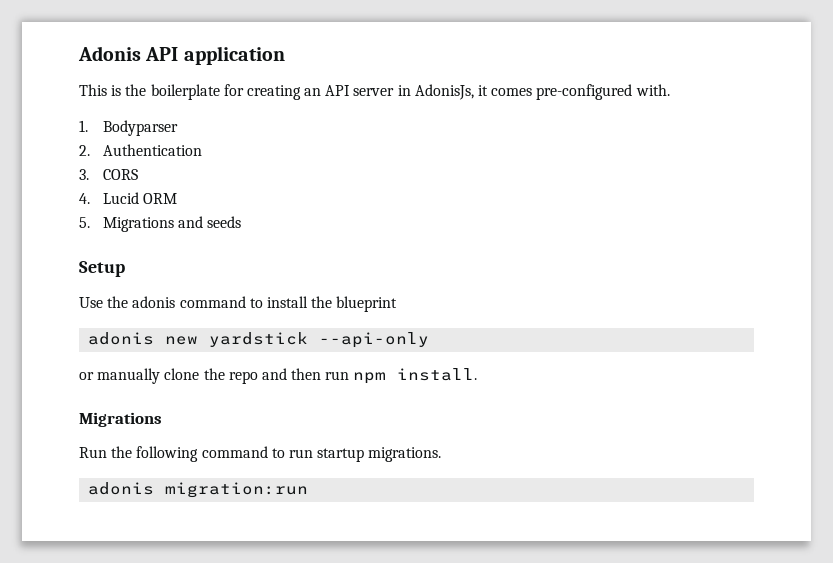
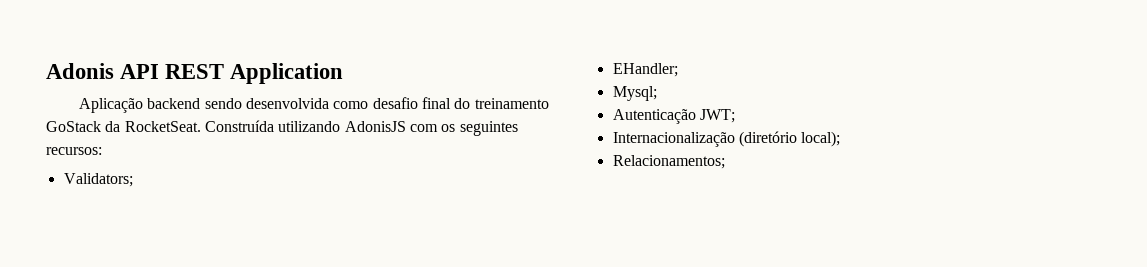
[183,46,285,65] [79,84,670,100] [79,120,178,136] [79,144,202,156] [79,169,138,180] [79,192,177,204] [79,216,242,232] [79,261,125,277] [79,296,398,312] [88,332,430,348] [79,368,478,384] [79,412,162,427] [79,446,442,462] [88,482,309,498] application // This is the boilerplate for creating an API server in AdonisJs, it comes pre-configured with. // 1. Bodyparser // 2. Authentication // 3. CORS // 4. Lucid ORM // 5. Migrations and seeds // Setup // Use the adonis command to install the blueprint // adonis new yardstick --api-only // or manually clone the repo and then run npm install. // Migrations // Run the following command to run startup migrations. // adonis migration:run -> [165,63,344,84] [79,97,549,113] [46,120,518,136] [46,147,102,155] [63,173,133,187] [612,63,678,77] [612,86,657,101] [612,109,735,124] [612,131,841,147] [612,155,725,169] REST Application // Aplicação backend sendo desenvolvida como desafio final do treinamento GoStack da RocketSeat. Construída utilizando AdonisJS com os seguintes recursos: // Validators; // EHandler; // Mysql; // Autenticação JWT; // Internacionalização (diretório local); // Relacionamentos;

